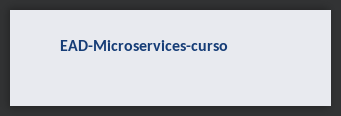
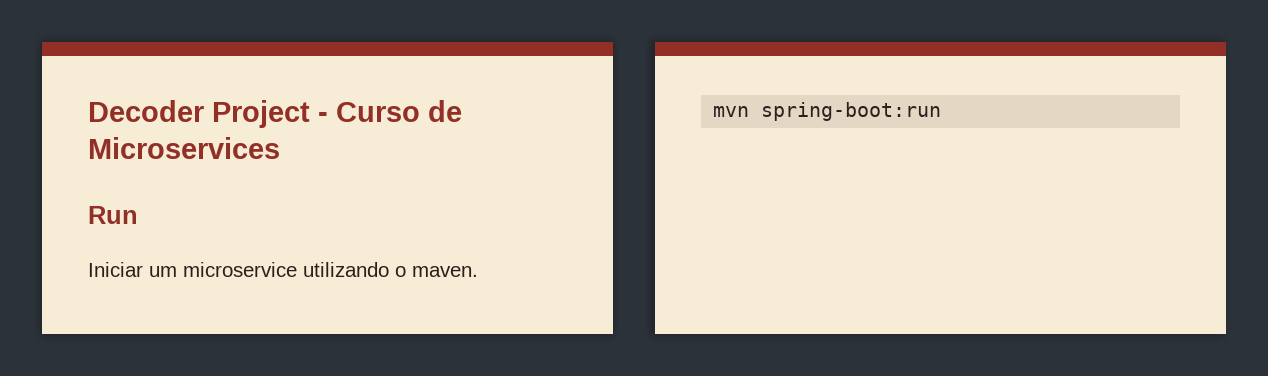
[60,40,228,51] EAD-Microservices-curso -> [88,100,462,128] [88,137,280,159] [88,206,138,224] [88,262,478,277] [713,102,942,121] Decoder Project - Curso de Microservices // Run // Iniciar um microservice utilizando o maven. // mvn spring-boot:run

